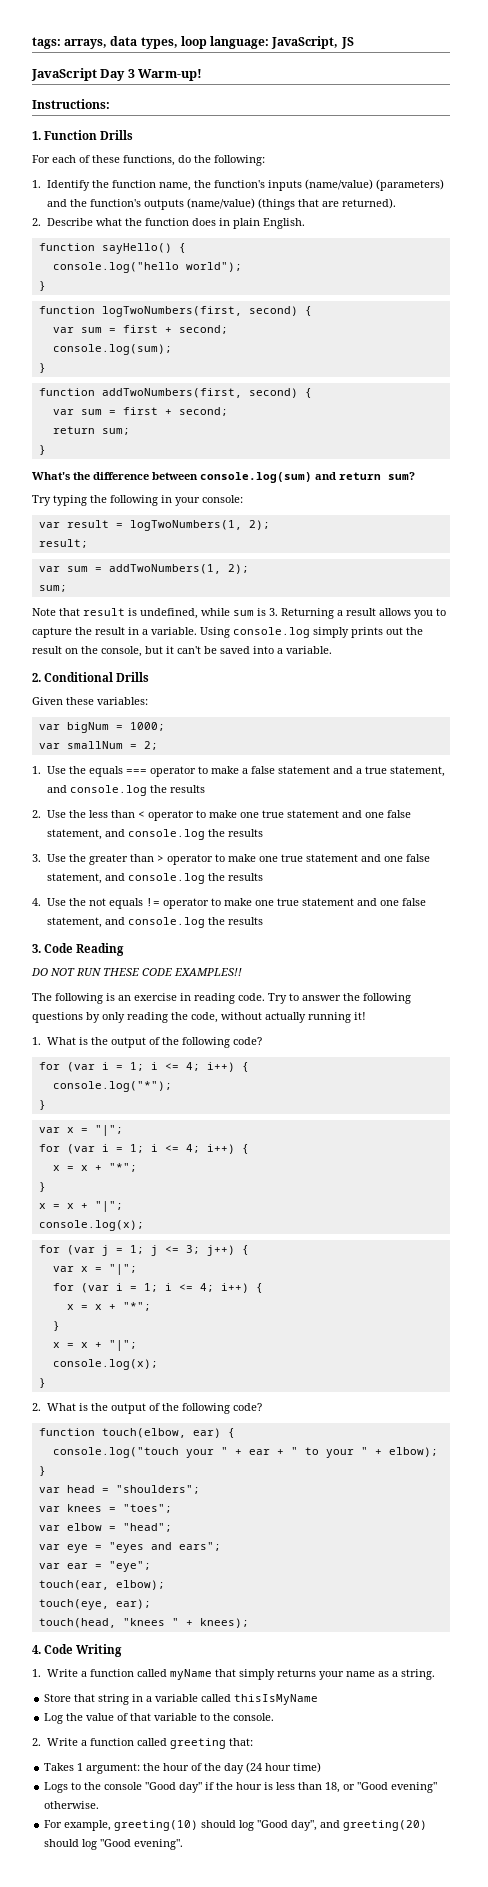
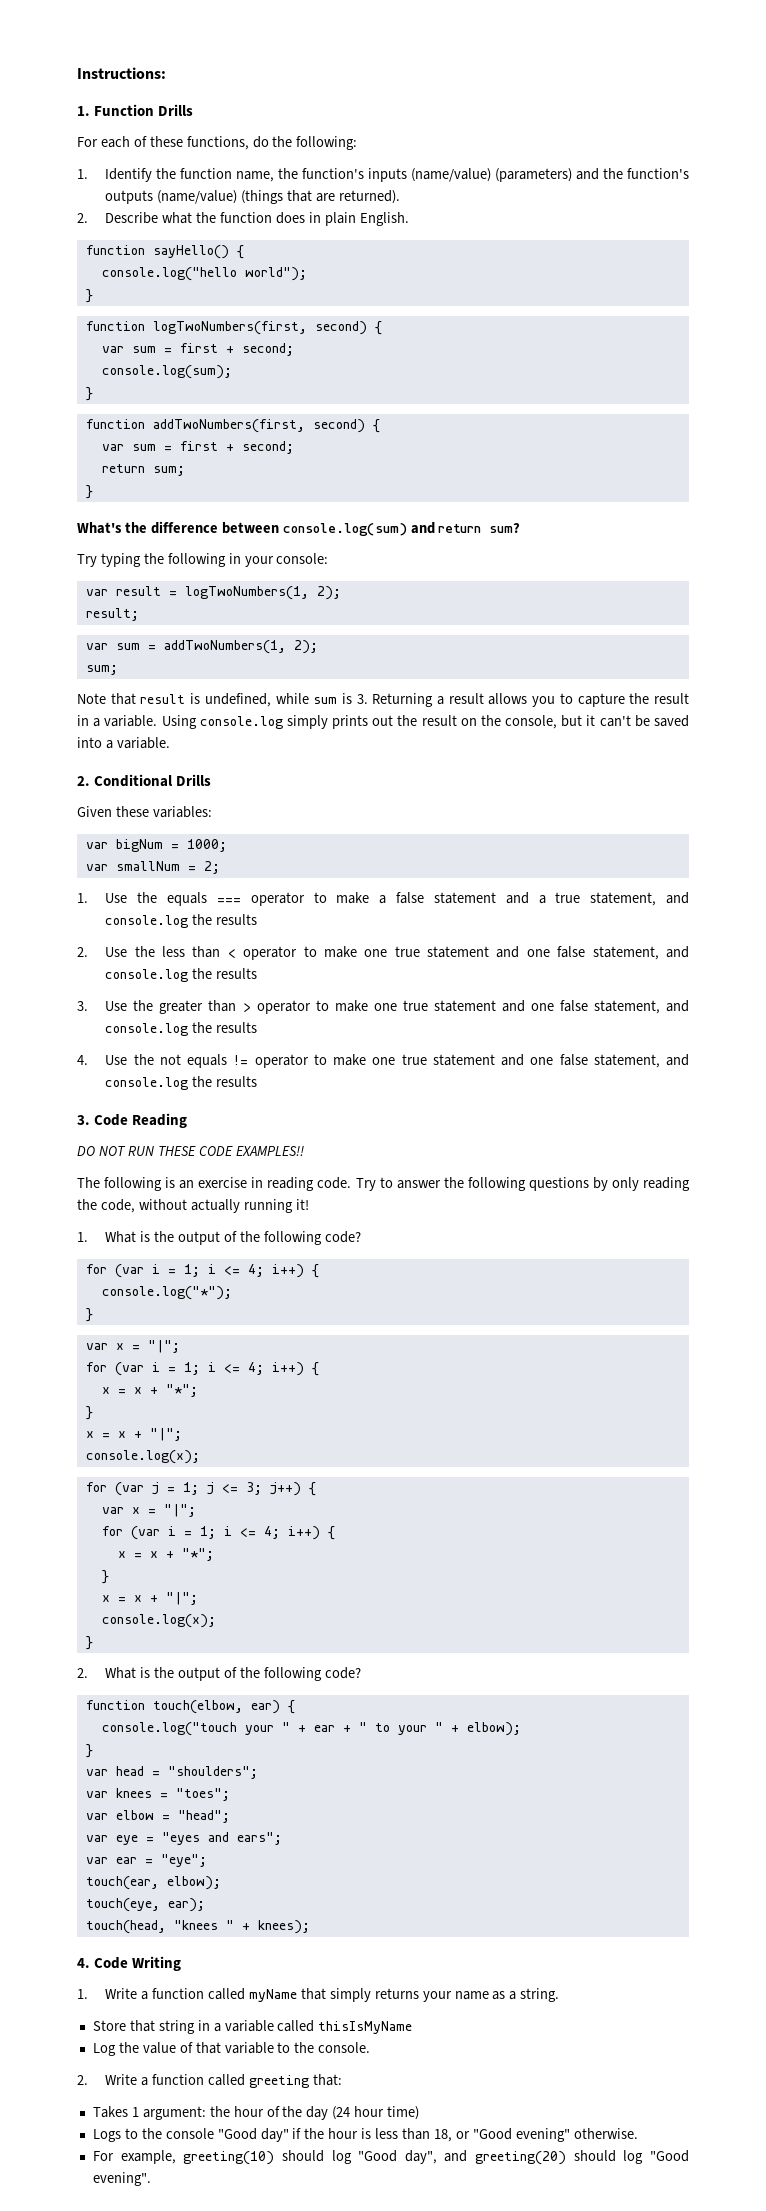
[32,36,354,49] [31,68,203,81] tags: arrays, data types, loop language: JavaScript, JS // JavaScript Day 3 Warm-up! // -> (77, 73) none

